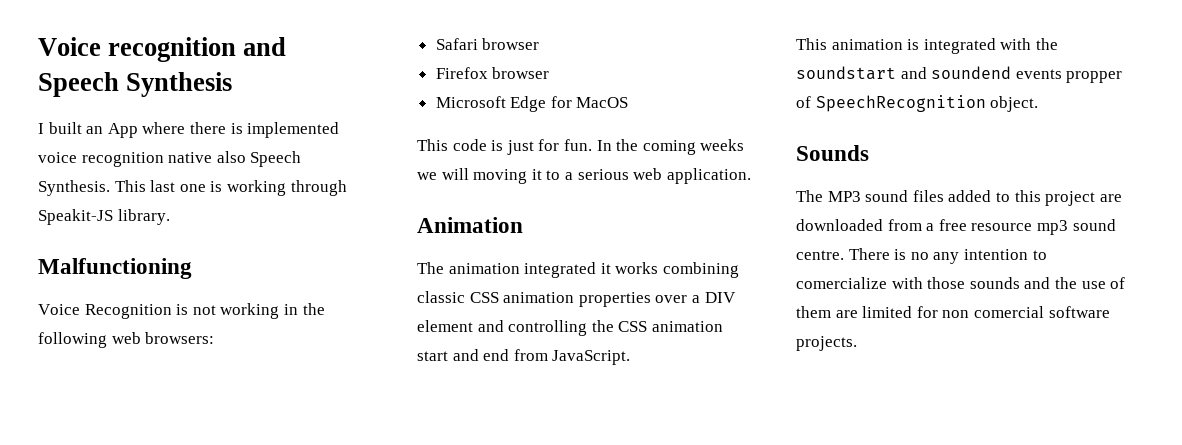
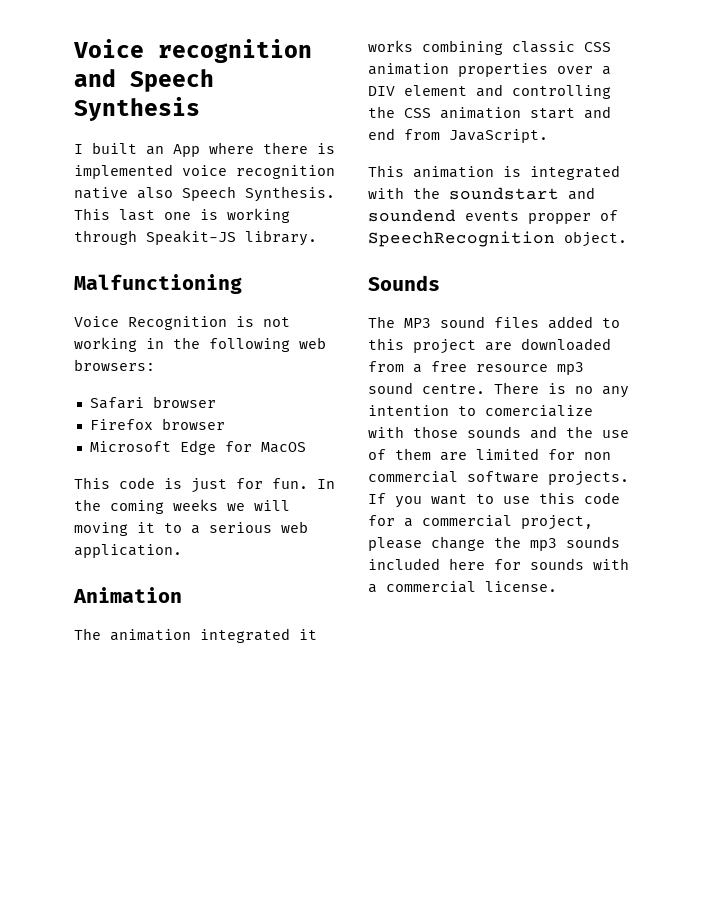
[973,306,1044,318] comercial -> [368,471,458,483] commercial
(857, 343) none -> [368,492,620,508] [368,515,593,530] [368,536,620,551] [368,558,629,570] [368,581,557,593] If you want to use this code for a commercial project, please change the mp3 sounds included here for sounds with a commercial license.

